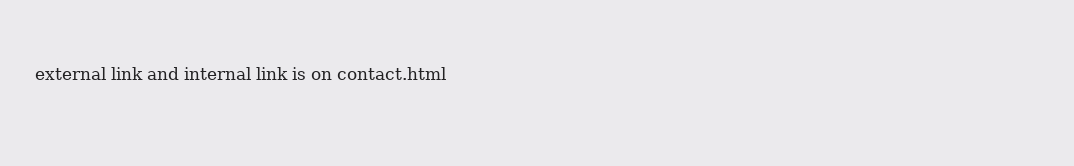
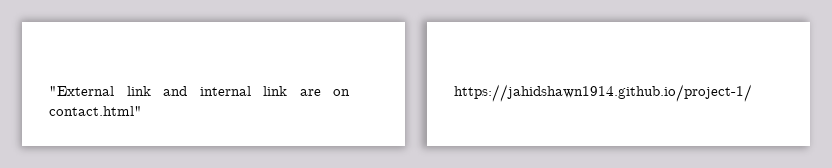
[35,67,106,80] external -> [49,86,114,96] "External
[292,67,446,80] is on contact.html -> [299,89,350,96] [49,106,142,116] [454,84,752,102] are on contact.html" https://jahidshawn1914.github.io/project-1/

